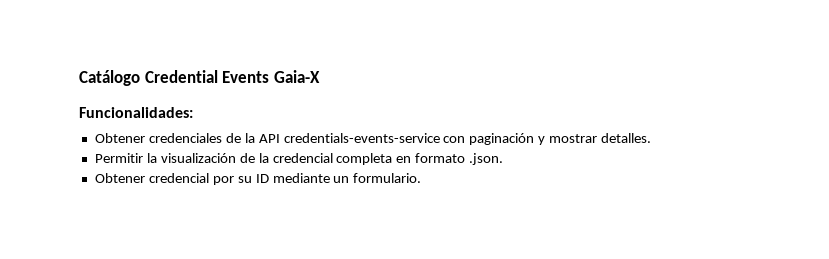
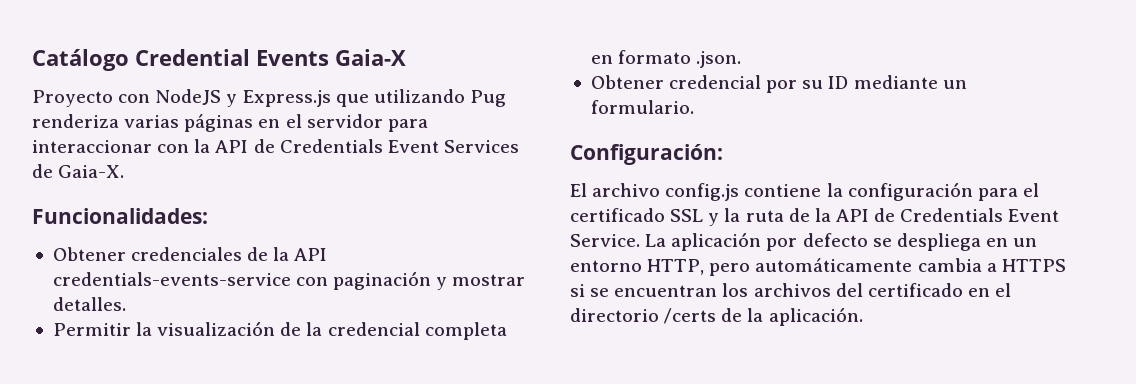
(320, 76) none -> [32,89,506,107] [32,114,428,132] [32,139,519,153] [32,164,125,178] // Proyecto con NodeJS y Express.js que utilizando Pug renderiza varias páginas en el servidor para interaccionar con la API de Credentials Event Services de Gaia-X.
(422, 178) none -> [570,144,723,165] [570,182,1039,201] [570,208,1060,226] [570,232,1038,251] [570,258,1066,276] [570,283,1012,297] [570,307,863,326] // Configuración: // El archivo config.js contiene la configuración para el certificado SSL y la ruta de la API de Credentials Event Service. La aplicación por defecto se despliega en un entorno HTTP, pero automáticamente cambia a HTTPS si se encuentran los archivos del certificado en el directorio /certs de la aplicación.

